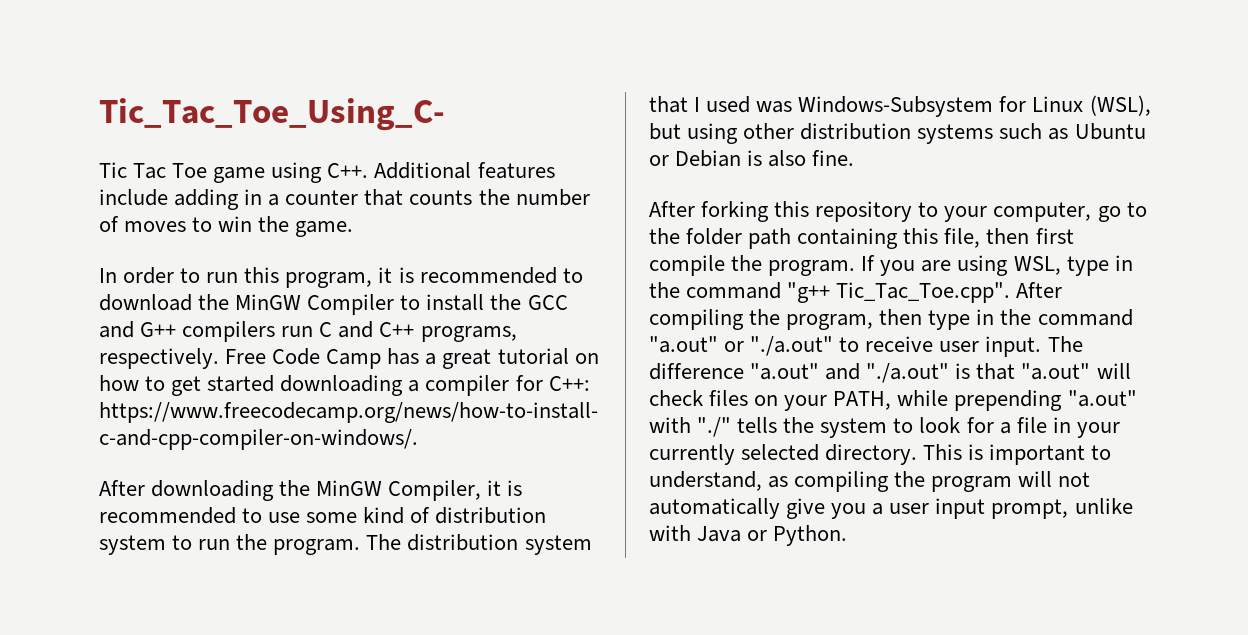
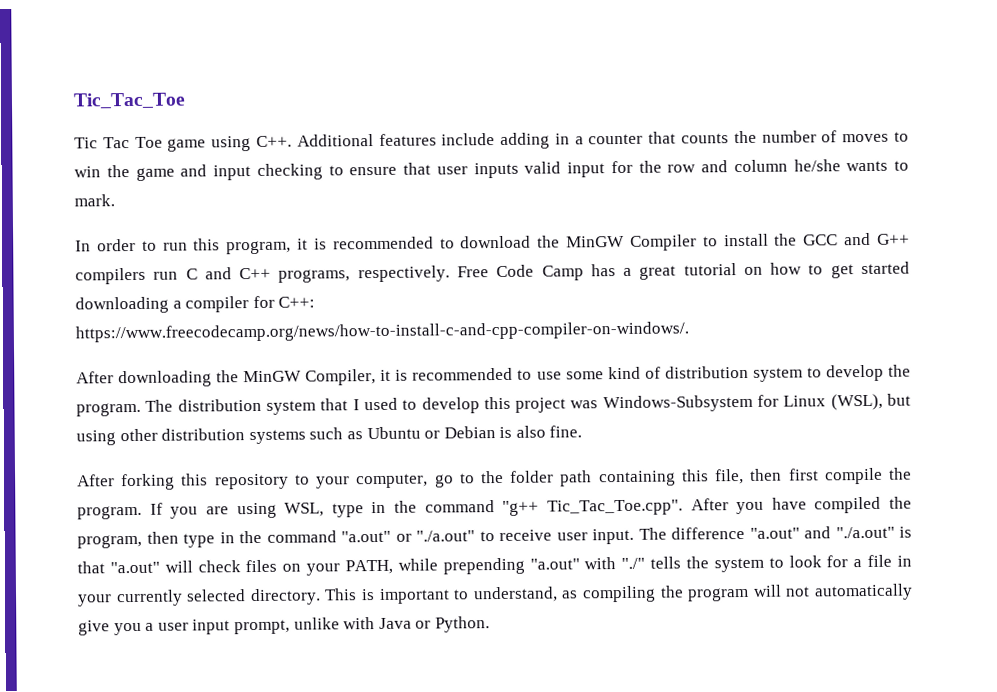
[99,98,445,131] Tic_Tac_Toe_Using_C- -> [73,92,186,109] Tic_Tac_Toe
[295,221,354,237] game. -> [135,159,909,181] [74,194,115,207] game and input checking to ensure that user inputs valid input for the row and column he/she wants to mark.
[198,539,231,550] run -> [825,364,884,382] develop
(751, 104) none -> [402,396,567,414] to develop this project
[649,309,744,330] compiling -> [736,496,882,515] you have compiled

